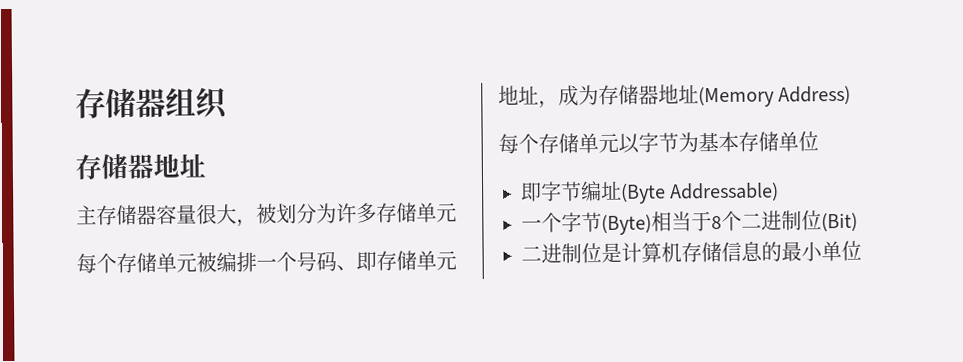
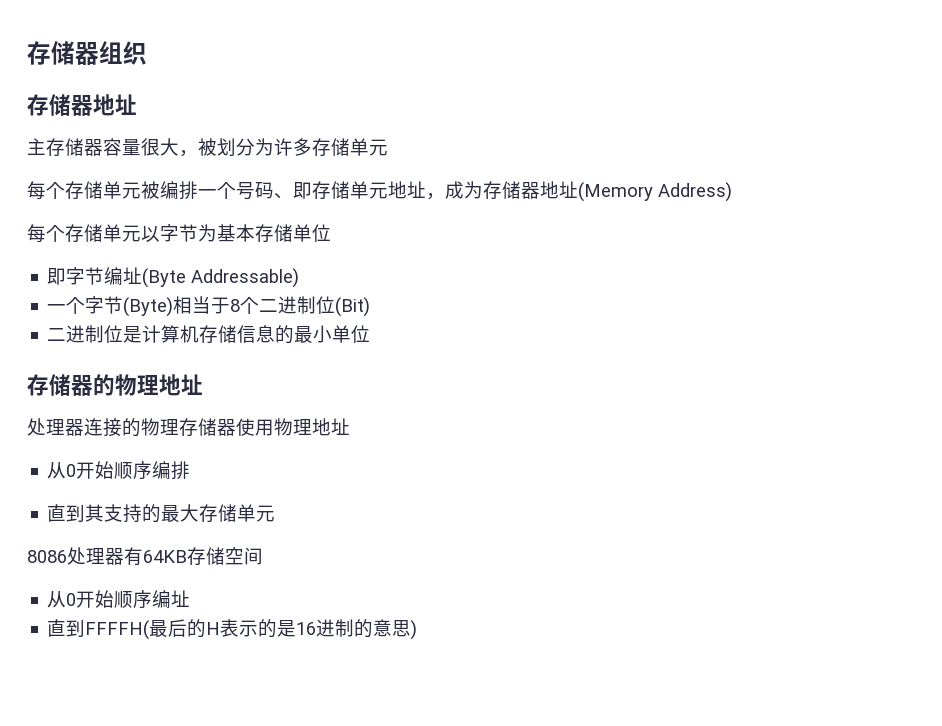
(862, 250) none -> [27,374,203,396] [27,418,350,437] [47,461,191,480] [47,504,276,523] [27,547,263,566] [47,590,191,609] [47,619,418,640] // 存储器的物理地址 // 处理器连接的物理存储器使用物理地址 // 从0开始顺序编排 // 直到其支持的最大存储单元 // 8086处理器有64KB存储空间 // 从0开始顺序编址 // 直到FFFFH(最后的H表示的是16进制的意思)

